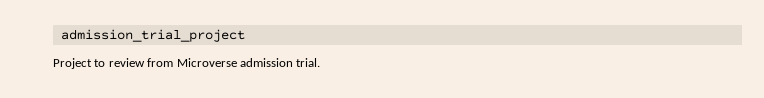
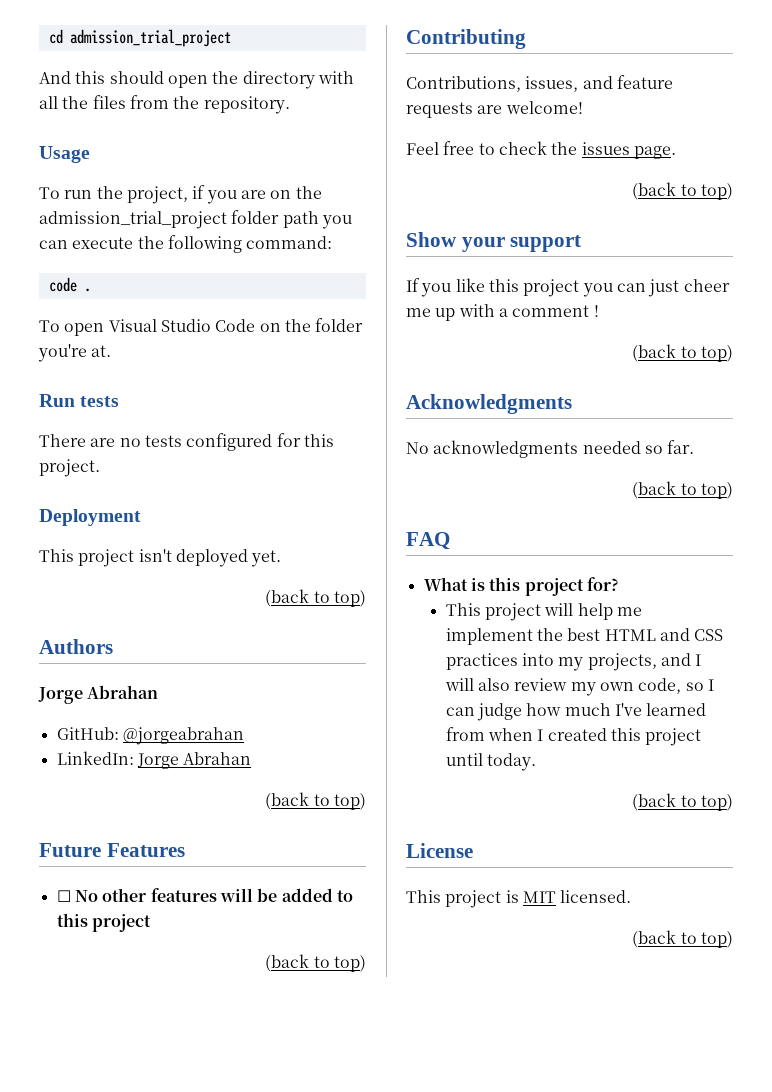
(60, 35) none -> [48,29,63,44] cd
[53,58,321,69] Project to review from Microverse admission trial. -> [39,71,354,89] [39,95,290,114] [39,146,90,163] [39,185,322,204] [39,210,352,229] [39,235,333,253] [48,277,91,292] [39,318,364,336] [38,344,112,362] [39,394,120,407] [39,433,334,451] [39,459,100,477] [39,509,141,526] [39,549,282,567] [265,589,366,607] [39,639,113,654] [38,685,159,704] [56,727,244,745] [56,751,252,769] [265,792,366,810] [39,843,185,857] [56,888,353,902] [56,913,151,932] [265,954,366,972] [406,29,526,49] [406,75,673,92] [406,101,583,118] [406,141,676,159] [632,182,733,200] [406,232,582,252] [406,278,730,297] [406,304,599,321] [632,344,733,362] [406,394,572,414] [406,440,695,458] [632,481,733,499] [406,532,450,550] [423,577,619,596] [445,603,643,621] [445,628,724,645] [445,653,702,671] [444,678,715,696] [445,703,707,721] [445,727,702,746] [445,753,537,771] [632,793,733,811] [406,843,473,858] [406,890,632,908] [632,930,733,948] And this should open the directory with all the files from the repository. // Usage // To run the project, if you are on the admission_trial_project folder path you can execute the following command: // code . // To open Visual Studio Code on the folder you're at. // Run tests // There are no tests configured for this project. // Deployment // This project isn't deployed yet. // (back to top) // Authors // Jorge Abrahan // GitHub: @jorgeabrahan // LinkedIn: Jorge Abrahan // (back to top) // Future Features // ☐ No other features will be added to this project // (back to top) // Contributing // Contributions, issues, and feature requests are welcome! // Feel free to check the issues page. // (back to top) // Show your support // If you like this project you can just cheer me up with a comment ! // (back to top) // Acknowledgments // No acknowledgments needed so far. // (back to top) // FAQ // What is this project for? // This project will help me implement the best HTML and CSS practices into my projects, and I will also review my own code, so I can judge how much I've learned from when I created this project until today. // (back to top) // License // This project is MIT licensed. // (back to top)

